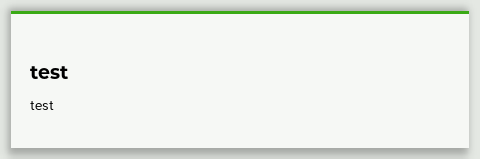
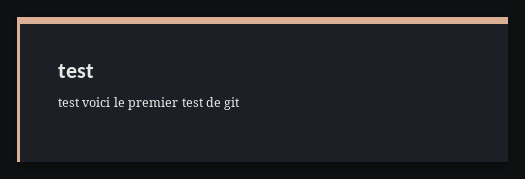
(54, 105) none -> [82,97,241,110] voici le premier test de git

